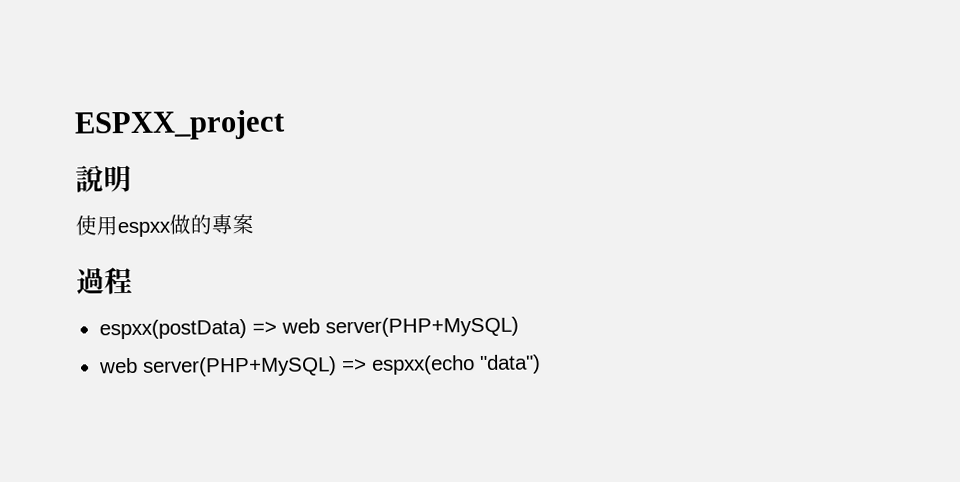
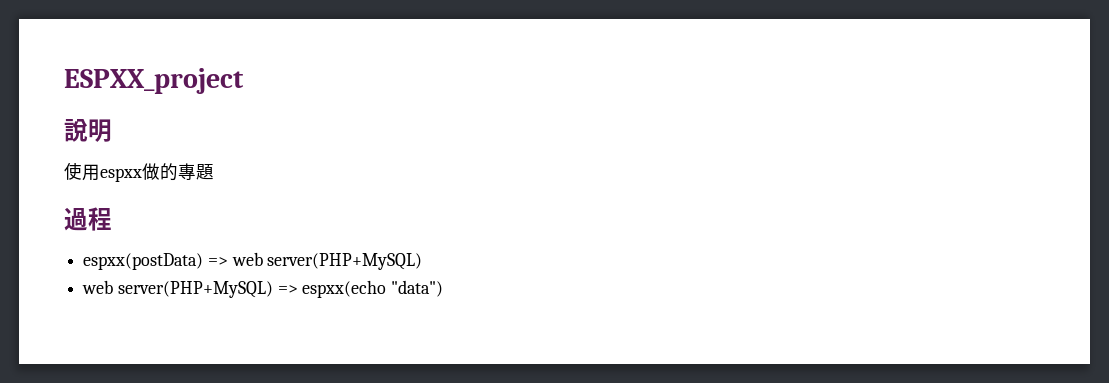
[232,213,254,235] 案 -> [196,164,214,180] 題

